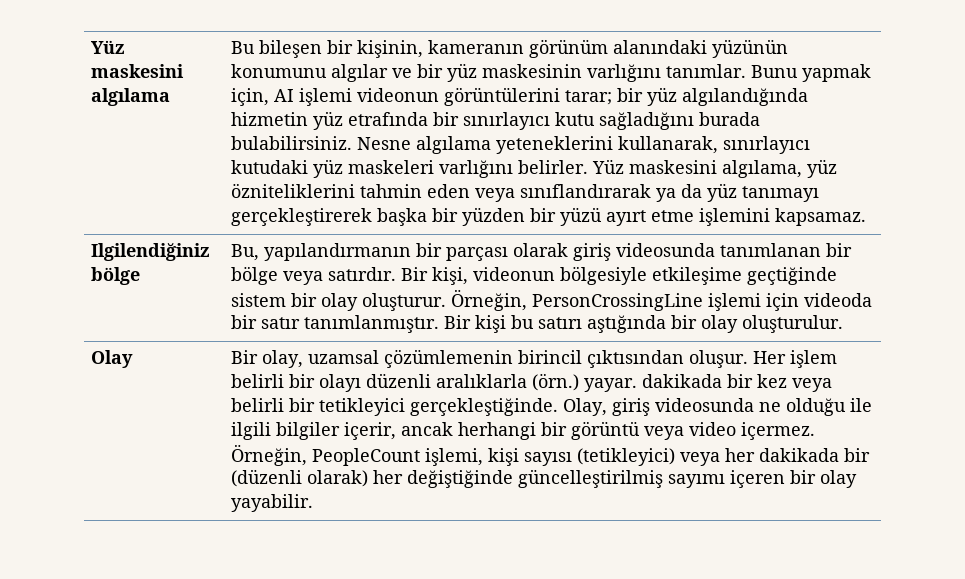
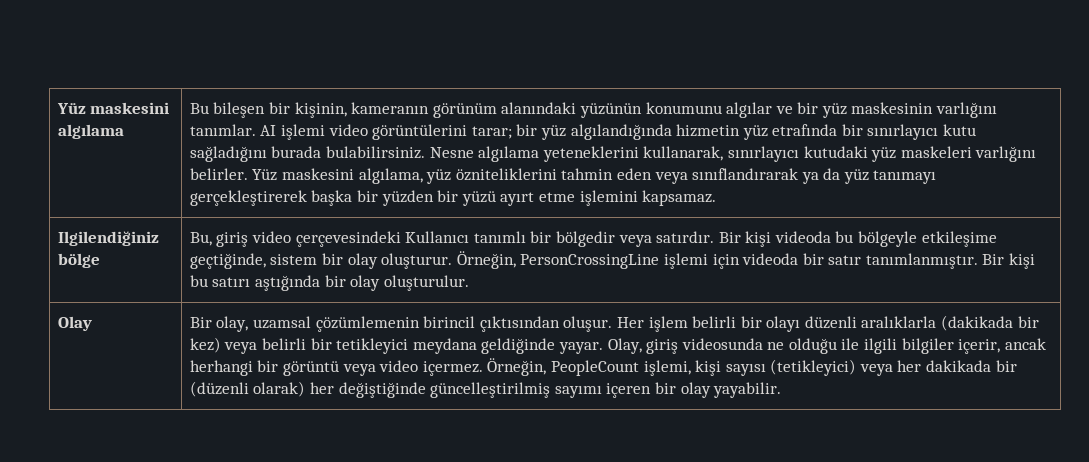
[751,64,872,82] [231,88,270,106] Bunu yapmak için, -> (256, 130) none
[357,88,440,102] videonun -> [328,124,368,136] video
[264,243,853,261] [231,266,838,285] yapılandırmanın bir parçası olarak giriş videosunda tanımlanan bir bölge veya satırdır. Bir kişi, videonun bölgesiyle etkileşime geçtiğinde -> [216,231,997,247] [189,253,266,269] giriş video çerçevesindeki Kullanıcı tanımlı bir bölgedir veya satırdır. Bir kişi videoda bu bölgeyle etkileşime geçtiğinde,
[532,373,788,392] (örn.) yayar. dakikada bir kez -> [941,315,1039,331] [189,337,221,353] (dakikada bir kez)
[410,398,559,416] gerçekleştiğinde. -> [412,338,603,354] meydana geldiğinde yayar.

